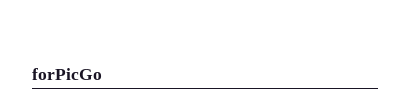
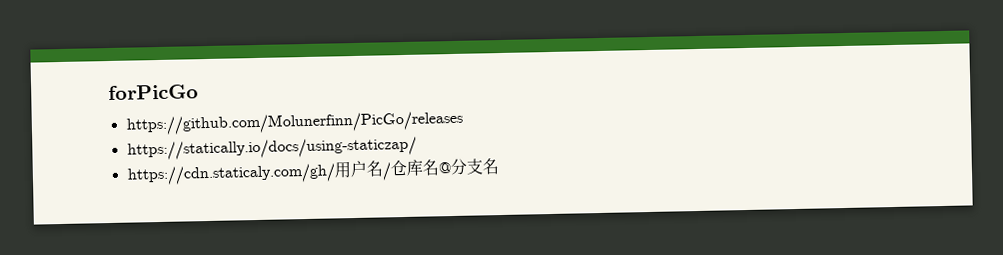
(102, 74) none -> [125,110,464,136] [126,136,417,161] [126,158,499,186] // https://github.com/Molunerfinn/PicGo/releases // https://statically.io/docs/using-staticzap/ // https://cdn.staticaly.com/gh/用户名/仓库名@分支名

